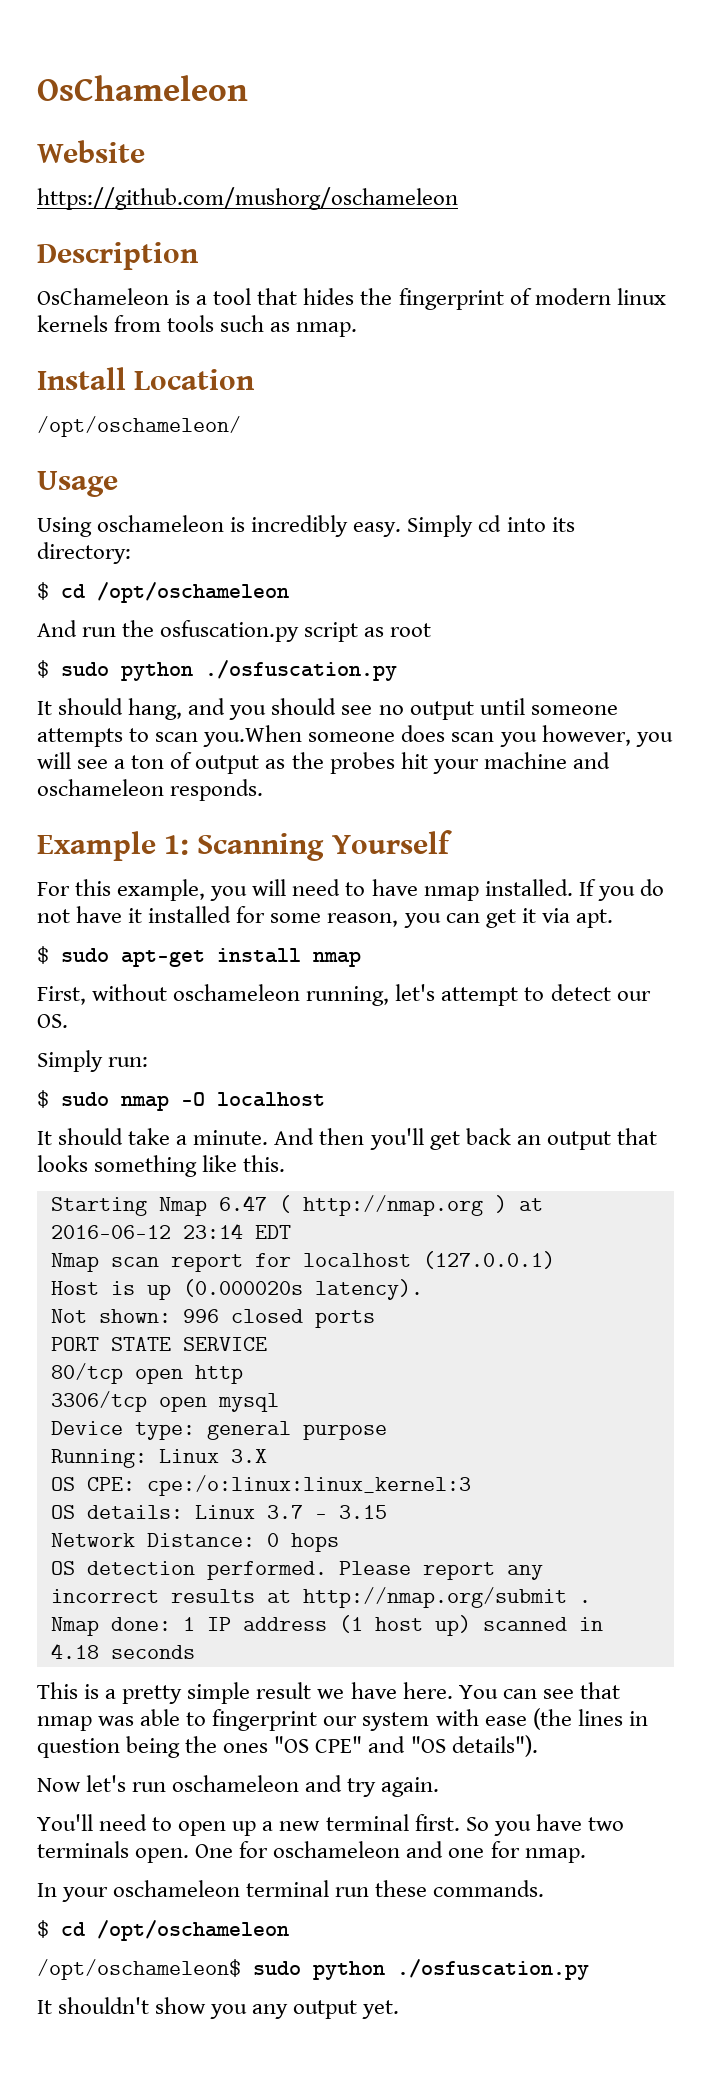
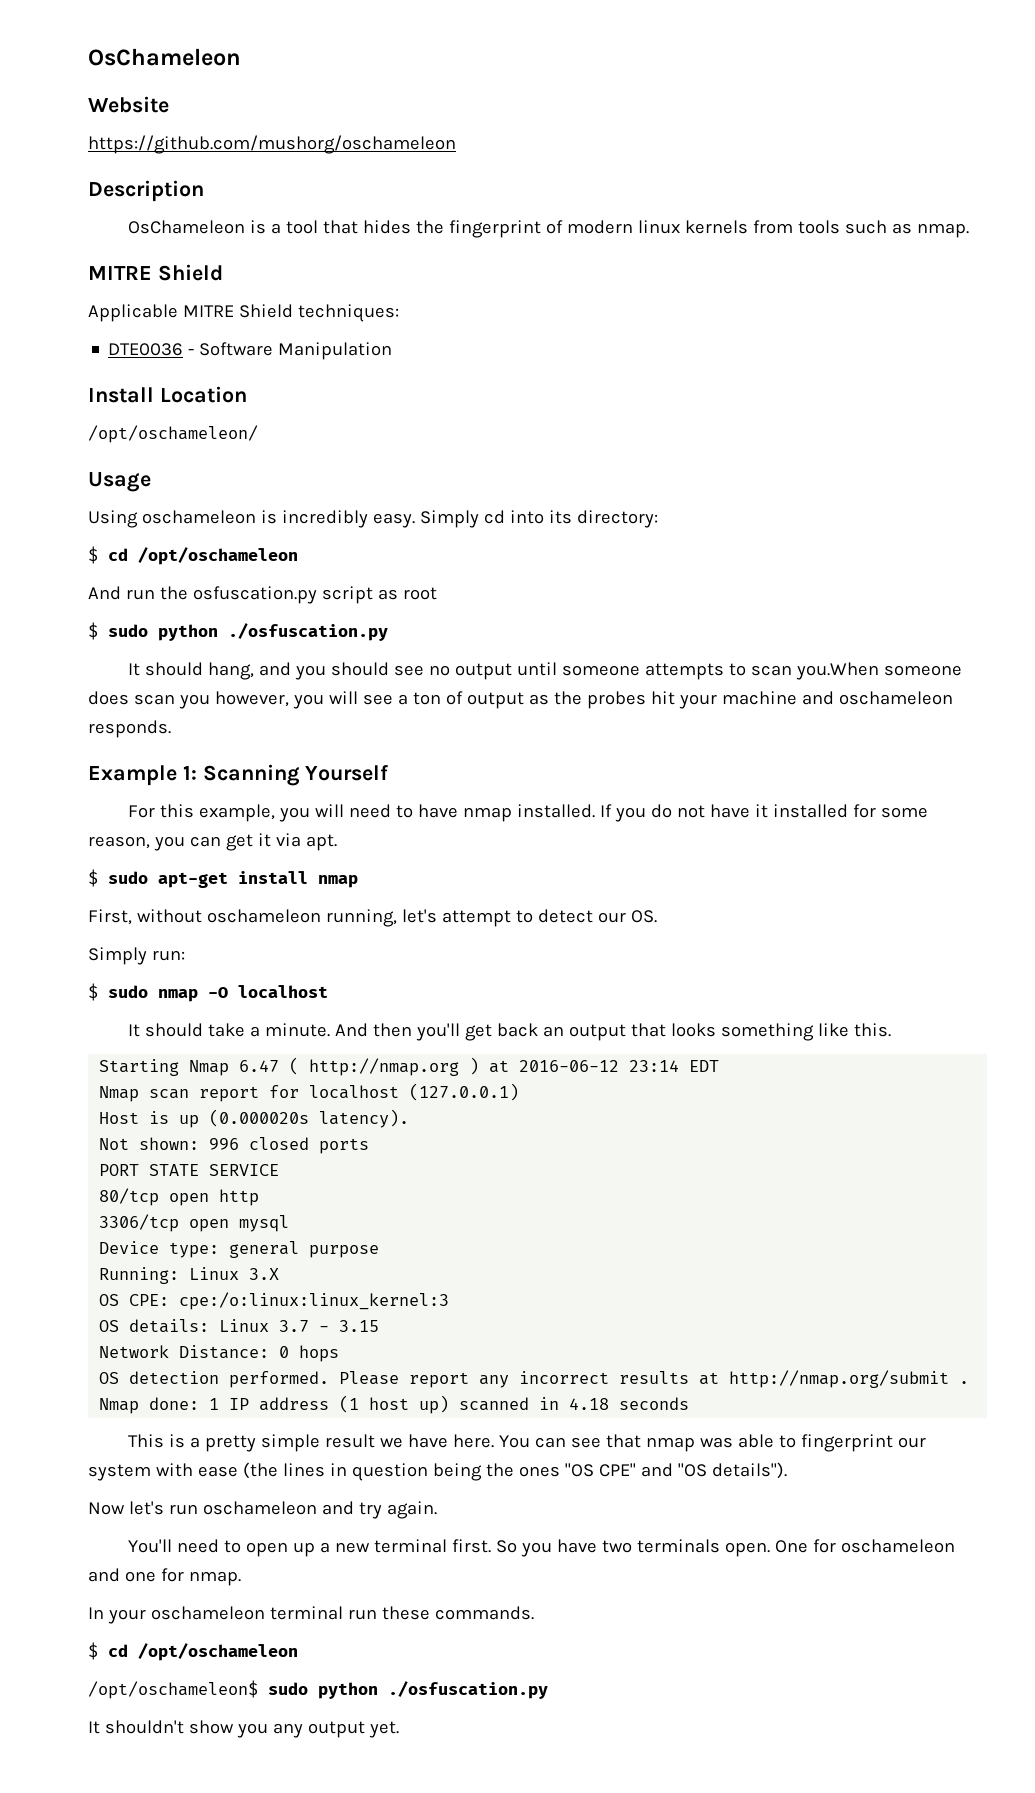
(358, 329) none -> [88,264,223,281] [88,304,399,322] [108,342,393,360] // MITRE Shield // Applicable MITRE Shield techniques: // DTE0036 - Software Manipulation

